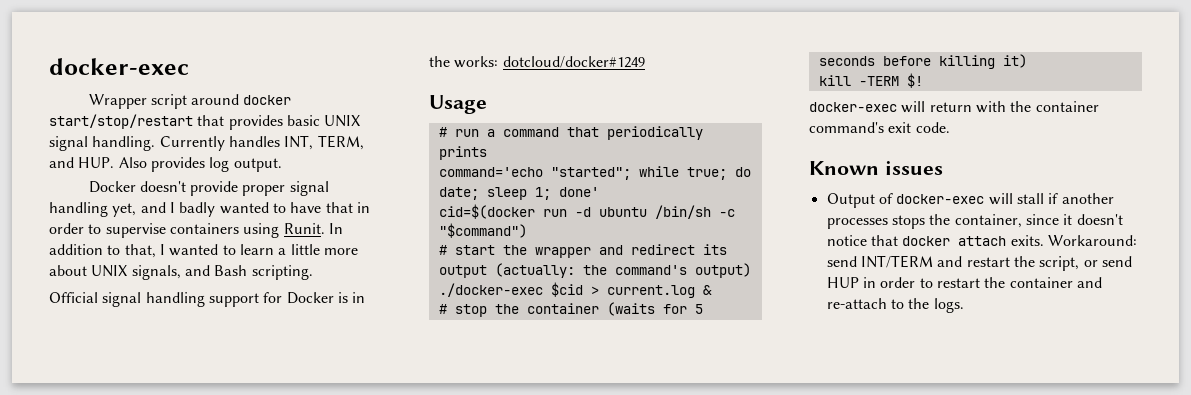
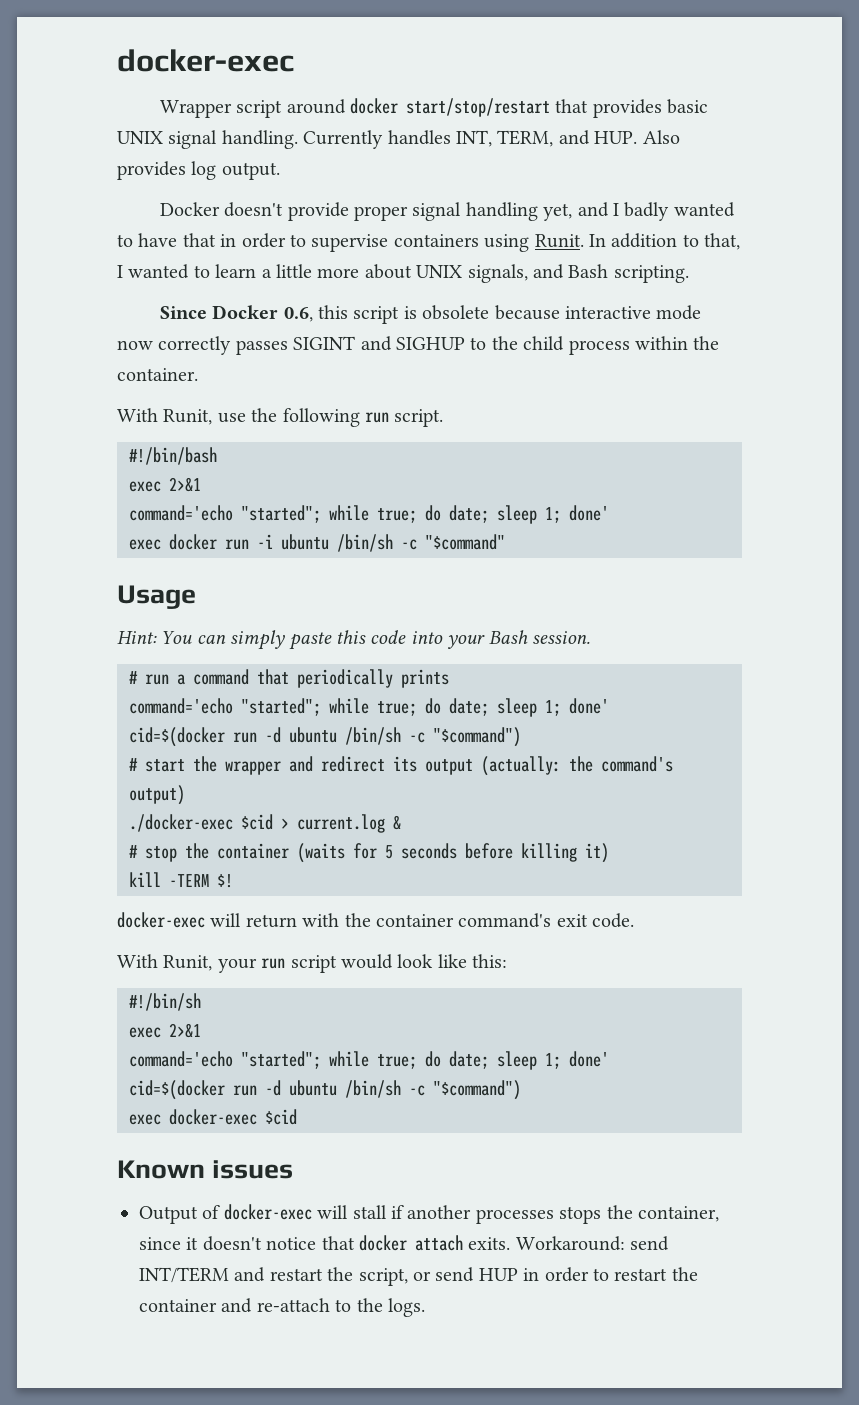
[49,292,366,307] [429,56,645,68] [429,95,487,114] Official signal handling support for Docker is in the works: dotcloud/docker#1249 // Usage -> [159,305,702,324] [117,336,720,355] [117,368,198,381] [117,408,444,427] [129,447,217,465] [129,477,201,492] [129,505,609,524] [129,534,505,552] [117,585,196,609] [117,630,590,650] Since Docker 0.6, this script is obsolete because interactive mode now correctly passes SIGINT and SIGHUP to the child process within the container. // With Runit, use the following run script. // #!/bin/bash // exec 2>&1 // command='echo "started"; while true; do date; sleep 1; done' // exec docker run -i ubuntu /bin/sh -c "$command" // Usage // Hint: You can simply paste this code into your Bash session.
(950, 127) none -> [117,954,508,973] [129,993,201,1011] [129,1023,201,1038] [129,1051,609,1070] [129,1080,521,1100] [129,1109,297,1125] // With Runit, your run script would look like this: // #!/bin/sh // exec 2>&1 // command='echo "started"; while true; do date; sleep 1; done' // cid=$(docker run -d ubuntu /bin/sh -c "$command") // exec docker-exec $cid

